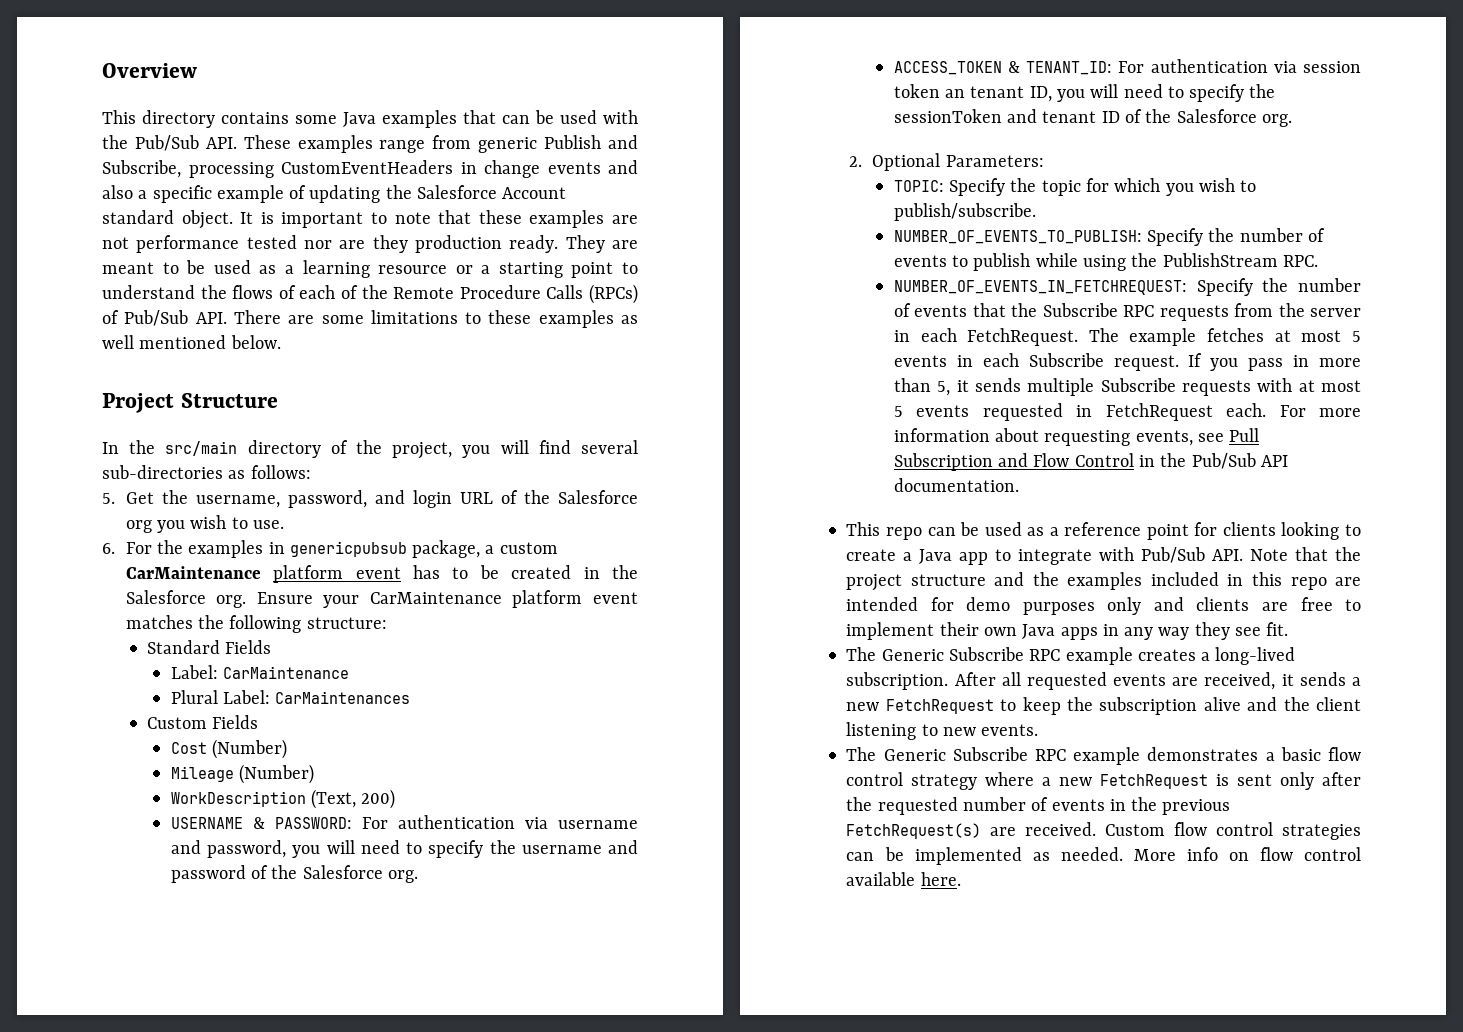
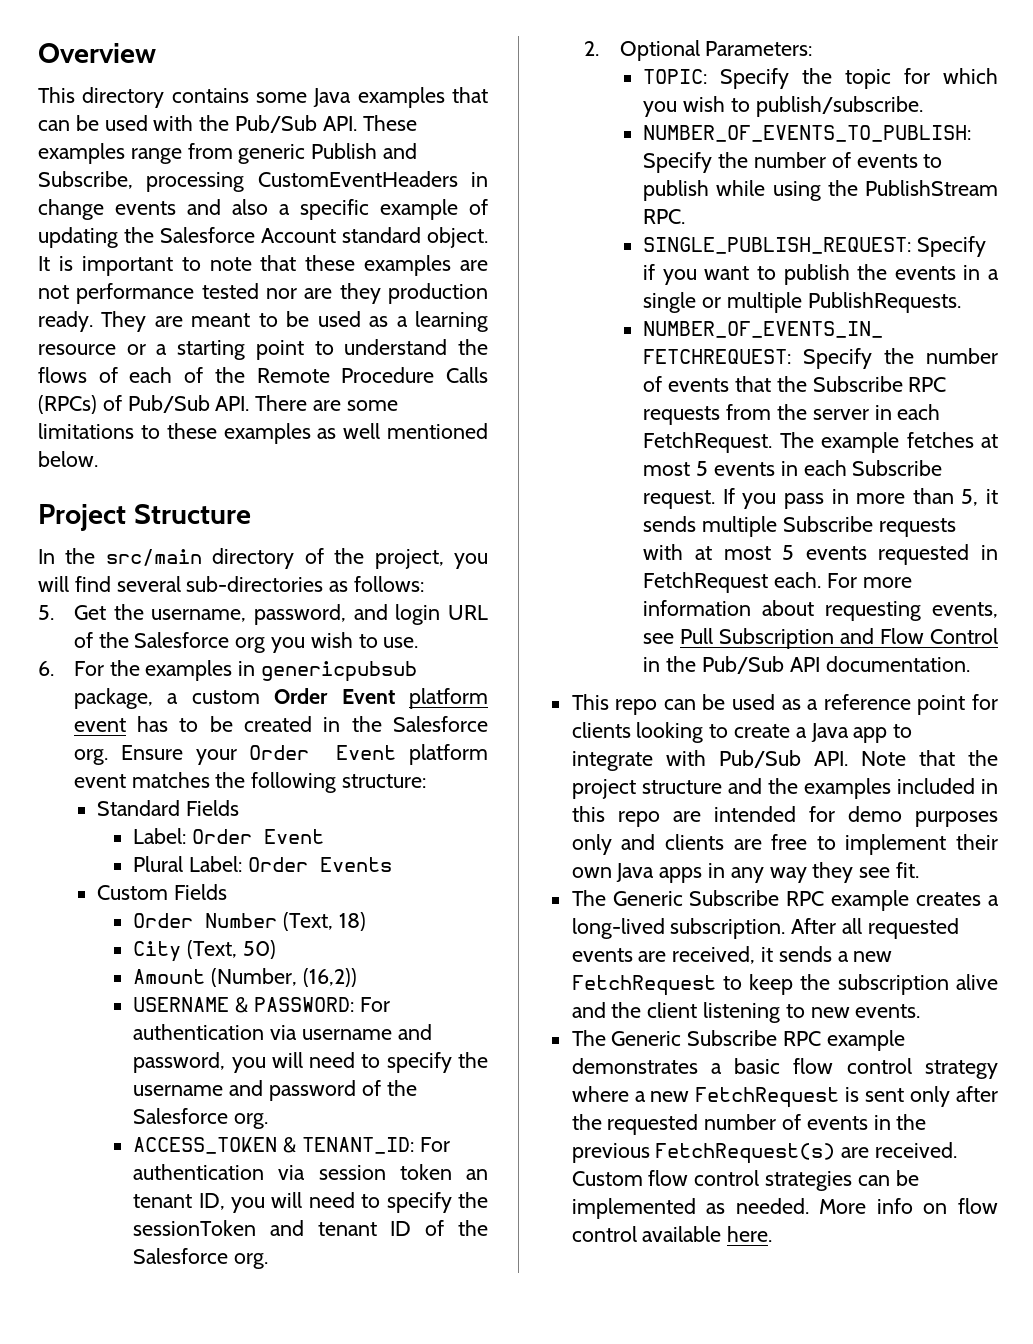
[125,566,261,579] CarMaintenance -> [274,688,395,704] Order Event
[369,592,502,604] CarMaintenance -> [249,745,397,760] Order Event
[223,666,350,679] CarMaintenance -> [192,829,325,844] Order Event
[275,691,411,704] CarMaintenances -> [247,857,392,872] Order Events
[170,739,288,759] [170,764,315,784] [170,789,396,809] Cost (Number) // Mileage (Number) // WorkDescription (Text, 200) -> [133,912,366,931] [133,940,276,962] [133,968,357,987] Order Number (Text, 18) // City (Text, 50) // Amount (Number, (16,2))
(1318, 261) none -> [643,236,987,257] [643,264,999,285] [643,292,961,313] // SINGLE_PUBLISH_REQUEST: Specify if you want to publish the events in a single or multiple PublishRequests.

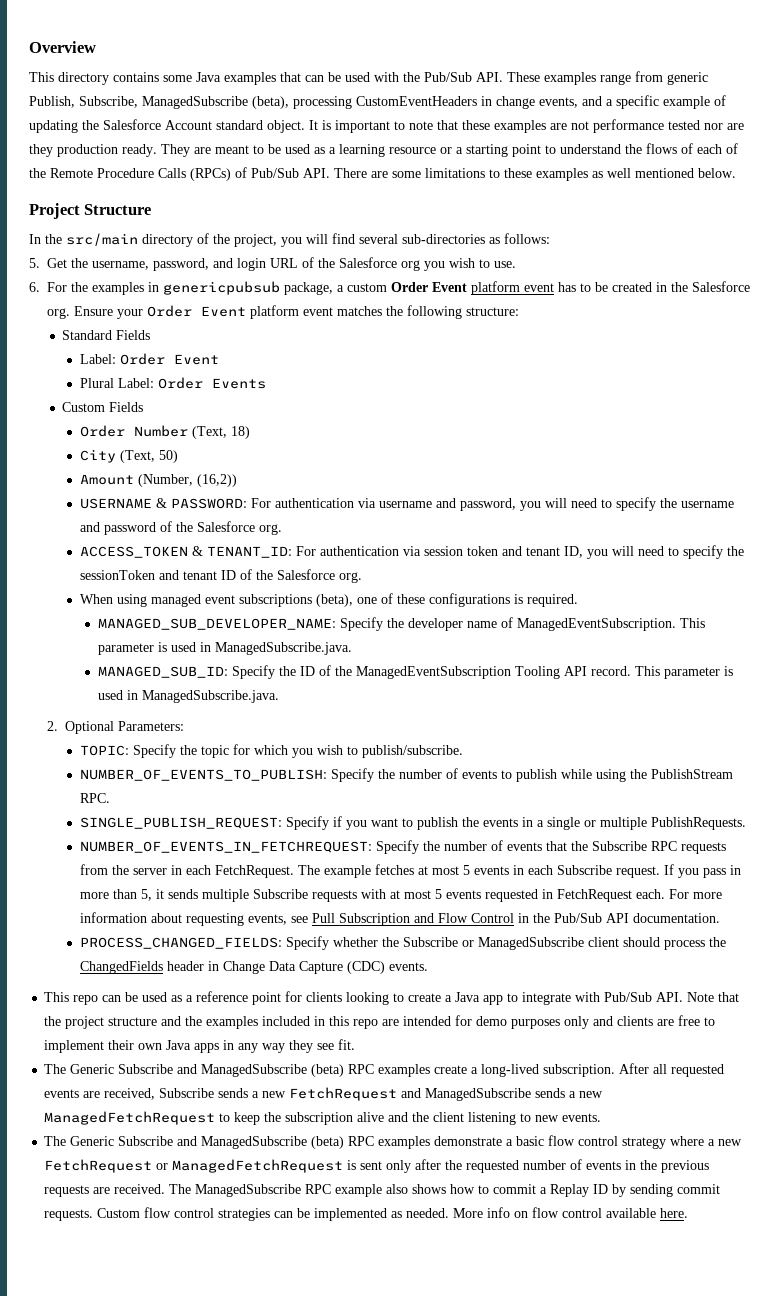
[311,143,418,159] [38,171,133,189] Publish and Subscribe, -> [29,96,289,109] Publish, Subscribe, ManagedSubscribe (beta),
[115,199,268,215] events and also -> [539,96,602,108] events, and
[465,1169,488,1180] an -> [502,546,523,556] and
(269, 1261) none -> [80,593,579,607] [97,617,705,631] [97,642,352,655] [97,665,733,679] [97,690,279,703] // When using managed event subscriptions (beta), one of these configurations is required. // MANAGED_SUB_DEVELOPER_NAME: Specify the developer name of ManagedEventSubscription. This parameter is used in ManagedSubscribe.java. // MANAGED_SUB_ID: Specify the ID of the ManagedEventSubscription Tooling API record. This parameter is used in ManagedSubscribe.java.
(970, 664) none -> [80,936,727,950] [80,961,429,974] // PROCESS_CHANGED_FIELDS: Specify whether the Subscribe or ManagedSubscribe client should process the ChangedFields header in Change Data Capture (CDC) events.
[786,890,982,911] RPC example creates -> [177,1064,468,1077] and ManagedSubscribe (beta) RPC examples create
[761,947,774,962] it -> [159,1088,215,1098] Subscribe
(716, 985) none -> [401,1088,604,1101] [44,1111,216,1125] and ManagedSubscribe sends a new ManagedFetchRequest
[783,1030,905,1051] [571,1058,698,1074] RPC example demonstrates -> [177,1136,503,1149] and ManagedSubscribe (beta) RPC examples demonstrate
(840, 1097) none -> [156,1159,344,1173] or ManagedFetchRequest
[655,1143,836,1164] FetchRequest(s) -> [44,1185,90,1197] requests
(958, 1150) none -> [169,1184,721,1197] [44,1209,94,1221] The ManagedSubscribe RPC example also shows how to commit a Replay ID by sending commit requests.

